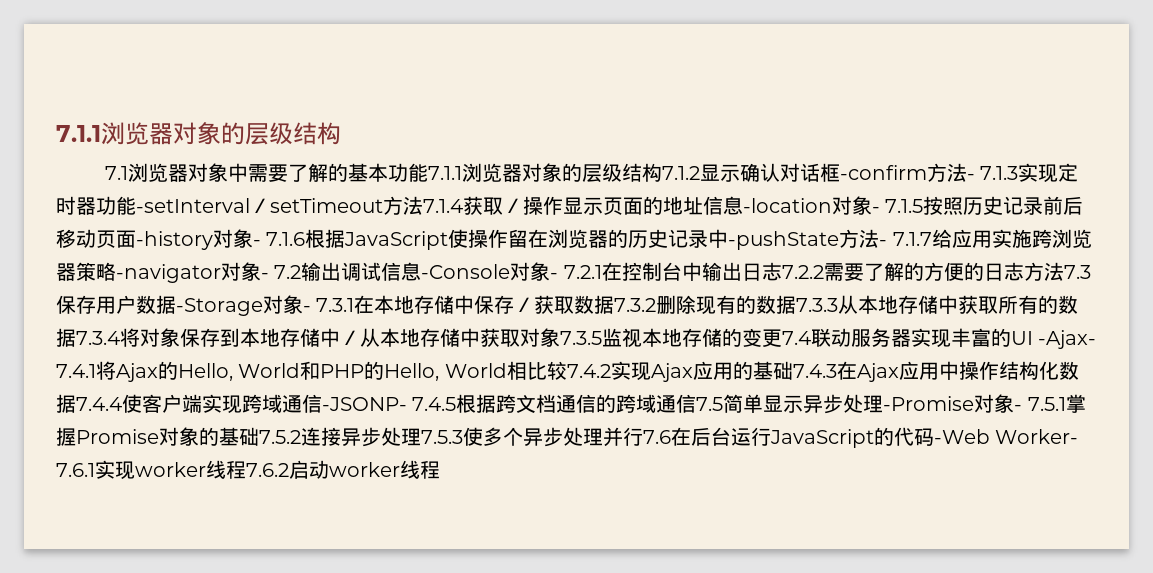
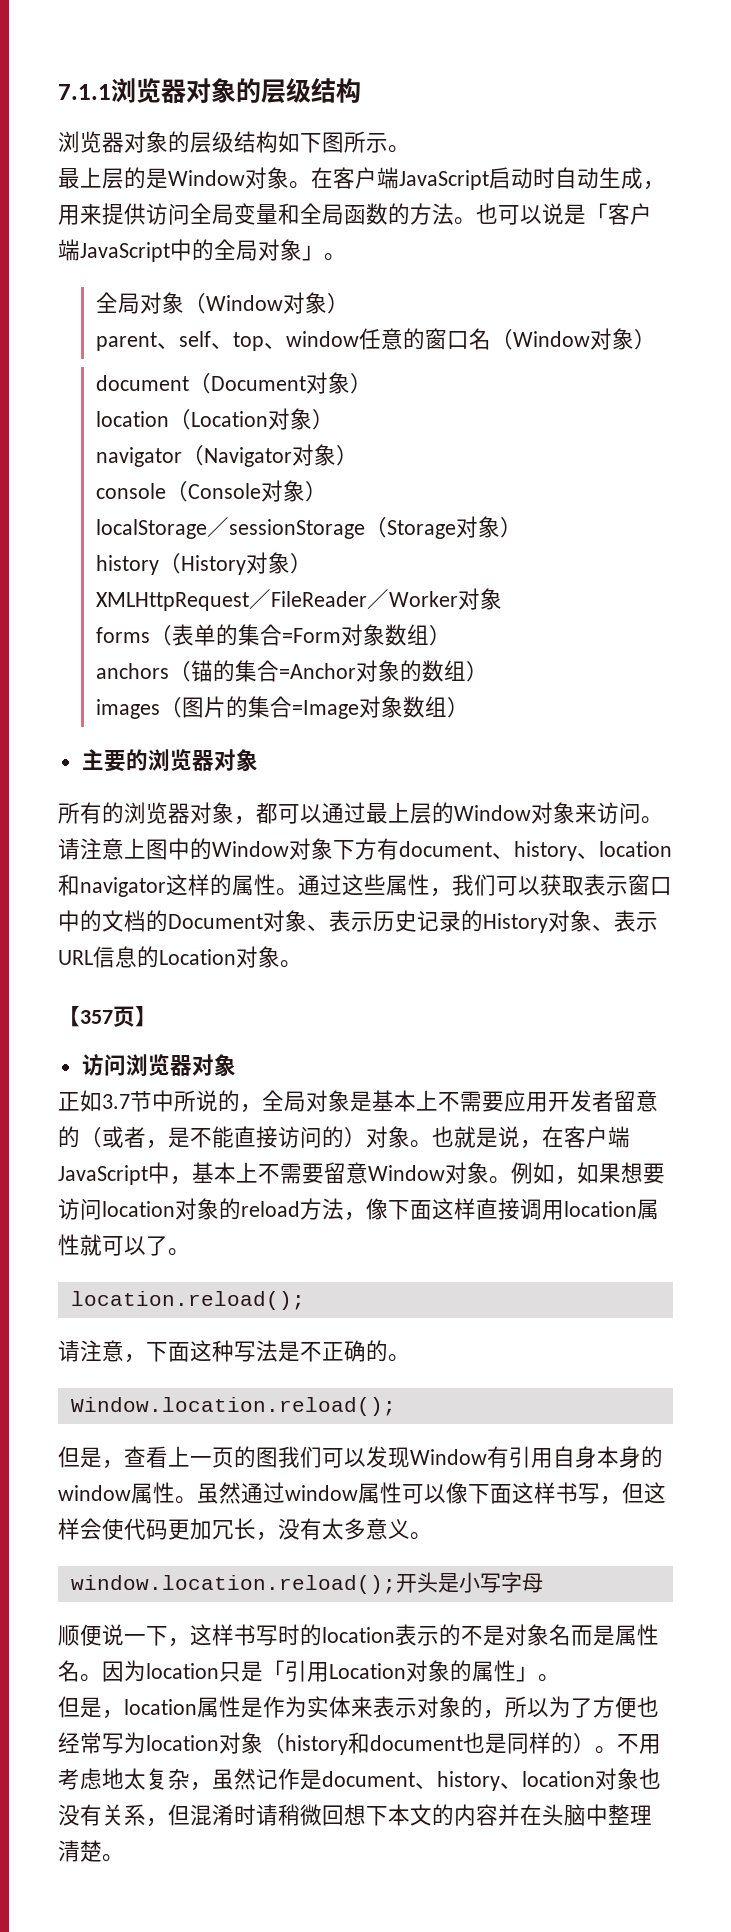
[104,163,1079,183] [56,196,1084,215] [56,229,1092,250] [56,262,1091,283] [56,295,1079,316] [56,328,1097,349] [56,361,1079,382] [56,394,1086,414] [56,427,1079,448] [56,460,440,480] 7.1浏览器对象中需要了解的基本功能7.1.1浏览器对象的层级结构7.1.2显示确认对话框-confirm方法- 7.1.3实现定时器功能-setInterval／setTimeout方法7.1.4获取／操作显示页面的地址信息-location对象- 7.1.5按照历史记录前后移动页面-history对象- 7.1.6根据JavaScript使操作留在浏览器的历史记录中-pushState方法- 7.1.7给应用实施跨浏览器策略-navigator对象- 7.2输出调试信息-Console对象- 7.2.1在控制台中输出日志7.2.2需要了解的方便的日志方法7.3保存用户数据-Storage对象- 7.3.1在本地存储中保存／获取数据7.3.2删除现有的数据7.3.3从本地存储中获取所有的数据7.3.4将对象保存到本地存储中／从本地存储中获取对象7.3.5监视本地存储的变更7.4联动服务器实现丰富的UI -Ajax- 7.4.1将Ajax的Hello, World和PHP的Hello, World相比较7.4.2实现Ajax应用的基础7.4.3在Ajax应用中操作结构化数据7.4.4使客户端实现跨域通信-JSONP- 7.4.5根据跨文档通信的跨域通信7.5简单显示异步处理-Promise对象- 7.5.1掌握Promise对象的基础7.5.2连接异步处理7.5.3使多个异步处理并行7.6在后台运行JavaScript的代码-Web Worker- 7.6.1实现worker线程7.6.2启动worker线程 -> [58,131,410,153] [58,167,665,190] [58,203,652,225] [58,239,346,262] [95,292,349,314] [95,328,656,351] [95,372,372,394] [95,408,334,430] [95,444,358,467] [95,480,327,502] [95,516,522,539] [95,552,312,575] [95,588,502,611] [95,624,451,646] [95,660,488,682] [95,696,469,719] [81,749,258,772] [58,802,663,825] [58,838,672,861] [58,874,672,897] [58,910,658,933] [58,946,302,968] [58,1006,157,1027] [81,1054,236,1077] [58,1090,658,1113] [58,1126,630,1149] [58,1162,665,1185] [58,1198,659,1221] [58,1234,190,1256] [70,1291,305,1310] [58,1340,410,1363] [70,1397,396,1416] [58,1446,663,1469] [58,1482,666,1505] [58,1518,432,1541] [70,1572,543,1594] [58,1624,659,1647] [58,1660,560,1682] [58,1696,659,1719] [58,1732,661,1755] [58,1768,661,1791] [58,1804,652,1827] [58,1840,124,1862] 浏览器对象的层级结构如下图所示。 // 最上层的是Window对象。在客户端JavaScript启动时自动生成，用来提供访问全局变量和全局函数的方法。也可以说是「客户端JavaScript中的全局对象」。 // 全局对象（Window对象） // parent、self、top、window任意的窗口名（Window对象） // document（Document对象） // location（Location对象） // navigator（Navigator对象） // console（Console对象） // localStorage／sessionStorage（Storage对象） // history（History对象） // XMLHttpRequest／FileReader／Worker对象 // forms（表单的集合=Form对象数组） // anchors（锚的集合=Anchor对象的数组） // images（图片的集合=Image对象数组） // 主要的浏览器对象 // 所有的浏览器对象，都可以通过最上层的Window对象来访问。请注意上图中的Window对象下方有document、history、location和navigator这样的属性。通过这些属性，我们可以获取表示窗口中的文档的Document对象、表示历史记录的History对象、表示URL信息的Location对象。 // 【357页】 // 访问浏览器对象 // 正如3.7节中所说的，全局对象是基本上不需要应用开发者留意的（或者，是不能直接访问的）对象。也就是说，在客户端JavaScript中，基本上不需要留意Window对象。例如，如果想要访问location对象的reload方法，像下面这样直接调用location属性就可以了。 // location.reload(); // 请注意，下面这种写法是不正确的。 // Window.location.reload(); // 但是，查看上一页的图我们可以发现Window有引用自身本身的window属性。虽然通过window属性可以像下面这样书写，但这样会使代码更加冗长，没有太多意义。 // window.location.reload();开头是小写字母 // 顺便说一下，这样书写时的location表示的不是对象名而是属性名。因为location只是「引用Location对象的属性」。 // 但是，location属性是作为实体来表示对象的，所以为了方便也经常写为location对象（history和document也是同样的）。不用考虑地太复杂，虽然记作是document、history、location对象也没有关系，但混淆时请稍微回想下本文的内容并在头脑中整理清楚。

